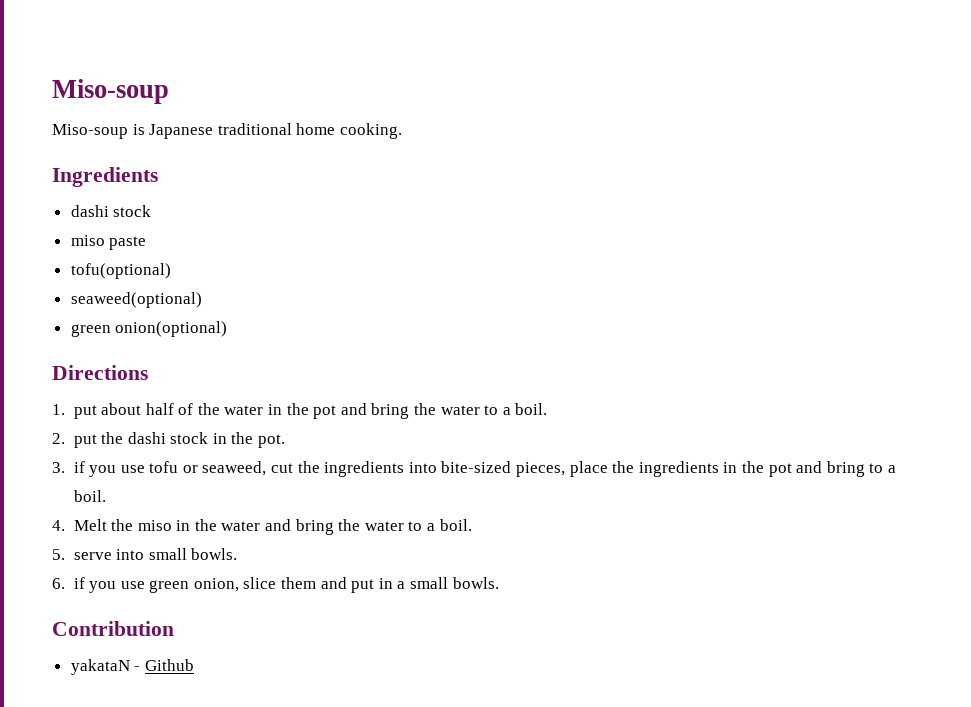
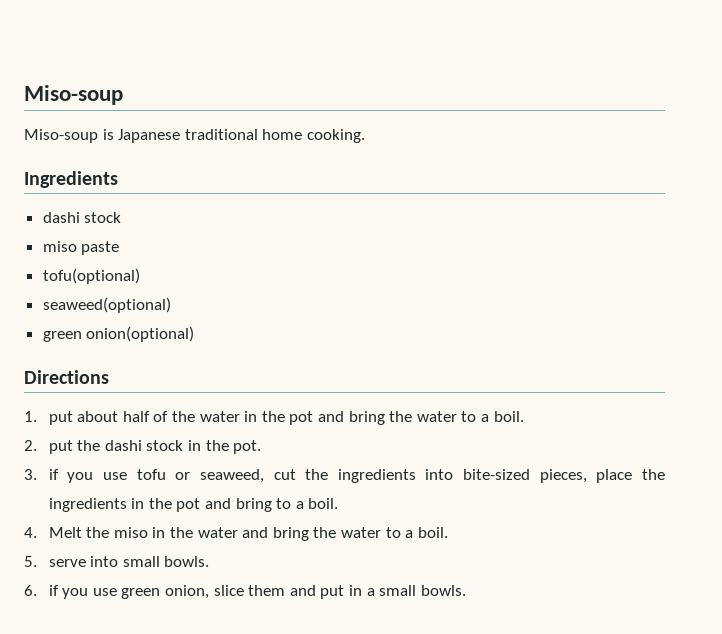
[52,621,174,636] [70,659,194,675] // Contribution // yakataN - Github -> (466, 590) none

